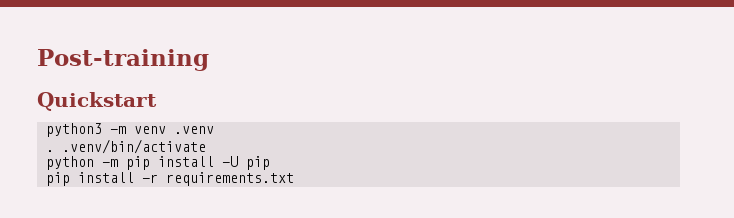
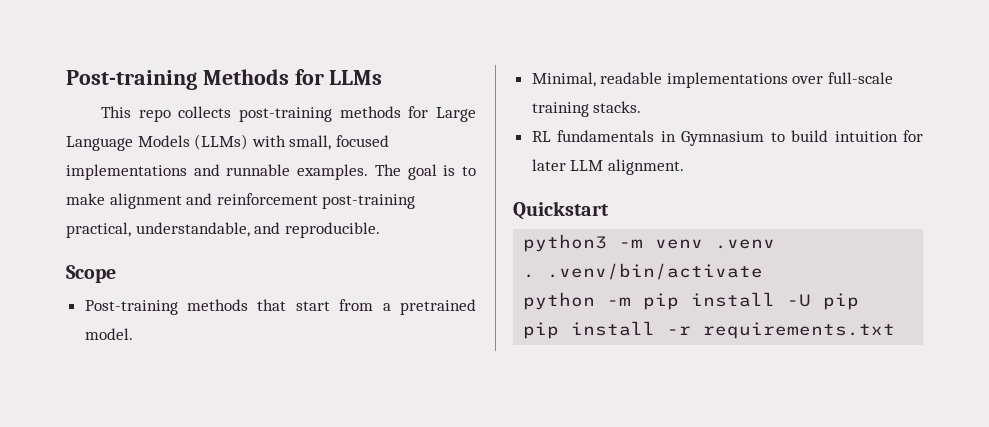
[37,49,209,71] Post-training -> [66,69,383,90] [101,106,476,122] [66,134,389,151] [66,164,477,180] [66,193,416,209] [66,222,380,238] [66,265,116,283] [84,299,476,315] [84,328,133,340] [531,72,894,88] [531,101,642,117] [531,130,923,146] [531,159,684,175] Post-training Methods for LLMs // This repo collects post-training methods for Large Language Models (LLMs) with small, focused implementations and runnable examples. The goal is to make alignment and reinforcement post-training practical, understandable, and reproducible. // Scope // Post-training methods that start from a pretrained model. // Minimal, readable implementations over full-scale training stacks. // RL fundamentals in Gymnasium to build intuition for later LLM alignment.

